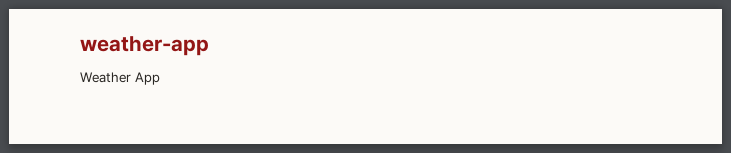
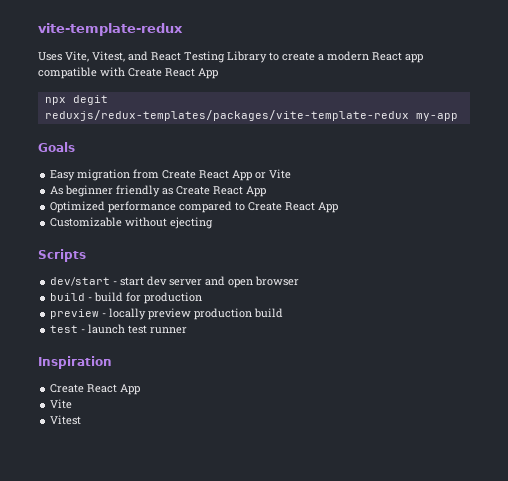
[80,36,209,56] [80,72,160,85] weather-app // Weather App -> [38,23,183,36] [38,51,423,63] [38,67,218,79] [44,95,108,105] [44,110,458,121] [38,142,75,152] [50,169,292,181] [50,185,267,197] [50,201,339,213] [50,217,214,229] [38,249,86,262] [50,276,300,288] [50,292,203,304] [50,308,284,320] [50,324,188,334] [38,356,112,369] [50,384,141,395] [50,399,73,409] [50,415,82,425] vite-template-redux // Uses Vite, Vitest, and React Testing Library to create a modern React app compatible with Create React App // npx degit reduxjs/redux-templates/packages/vite-template-redux my-app // Goals // Easy migration from Create React App or Vite // As beginner friendly as Create React App // Optimized performance compared to Create React App // Customizable without ejecting // Scripts // dev/start - start dev server and open browser // build - build for production // preview - locally preview production build // test - launch test runner // Inspiration // Create React App // Vite // Vitest

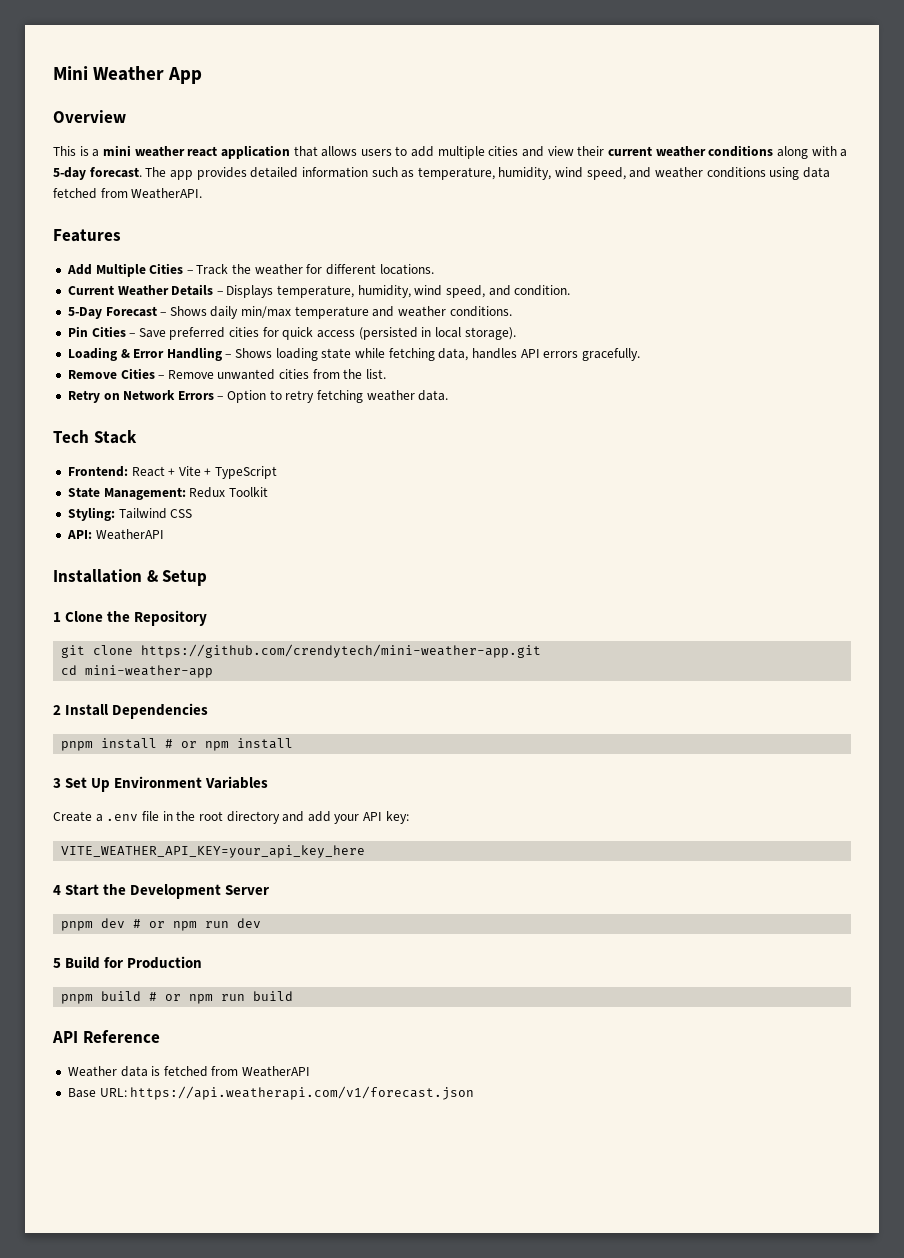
[38,23,183,36] [38,51,423,63] [38,67,218,79] [44,95,108,105] [44,110,458,121] [38,142,75,152] [50,169,292,181] [50,185,267,197] [50,201,339,213] [50,217,214,229] [38,249,86,262] [50,276,300,288] [50,292,203,304] [50,308,284,320] [50,324,188,334] [38,356,112,369] [50,384,141,395] [50,399,73,409] [50,415,82,425] vite-template-redux // Uses Vite, Vitest, and React Testing Library to create a modern React app compatible with Create React App // npx degit reduxjs/redux-templates/packages/vite-template-redux my-app // Goals // Easy migration from Create React App or Vite // As beginner friendly as Create React App // Optimized performance compared to Create React App // Customizable without ejecting // Scripts // dev/start - start dev server and open browser // build - build for production // preview - locally preview production build // test - launch test runner // Inspiration // Create React App // Vite // Vitest -> [53,66,203,84] [53,110,126,123] [53,145,848,159] [53,167,830,180] [53,188,203,199] [53,229,121,242] [66,263,434,277] [67,284,571,298] [67,306,512,319] [67,326,516,340] [67,347,640,361] [67,368,387,380] [67,390,449,403] [53,430,137,444] [67,466,278,479] [67,487,268,500] [67,507,193,521] [66,529,164,540] [53,569,208,586] [53,610,208,626] [61,644,542,658] [61,665,214,678] [53,703,209,719] [61,738,294,751] [53,776,269,792] [53,811,409,824] [61,845,366,858] [53,884,270,899] [61,918,262,931] [53,956,203,969] [61,991,294,1004] [52,1030,160,1043] [67,1066,311,1077] [67,1086,475,1100] Mini Weather App // Overview // This is a mini weather react application that allows users to add multiple cities and view their current weather conditions along with a 5-day forecast. The app provides detailed information such as temperature, humidity, wind speed, and weather conditions using data fetched from WeatherAPI. // Features // Add Multiple Cities – Track the weather for different locations. // Current Weather Details – Displays temperature, humidity, wind speed, and condition. // 5-Day Forecast – Shows daily min/max temperature and weather conditions. // Pin Cities – Save preferred cities for quick access (persisted in local storage). // Loading & Error Handling – Shows loading state while fetching data, handles API errors gracefully. // Remove Cities – Remove unwanted cities from the list. // Retry on Network Errors – Option to retry fetching weather data. // Tech Stack // Frontend: React + Vite + TypeScript // State Management: Redux Toolkit // Styling: Tailwind CSS // API: WeatherAPI // Installation & Setup // 1 Clone the Repository // git clone https://github.com/crendytech/mini-weather-app.git // cd mini-weather-app // 2 Install Dependencies // pnpm install # or npm install // 3 Set Up Environment Variables // Create a .env file in the root directory and add your API key: // VITE_WEATHER_API_KEY=your_api_key_here // 4 Start the Development Server // pnpm dev # or npm run dev // 5 Build for Production // pnpm build # or npm run build // API Reference // Weather data is fetched from WeatherAPI // Base URL: https://api.weatherapi.com/v1/forecast.json

